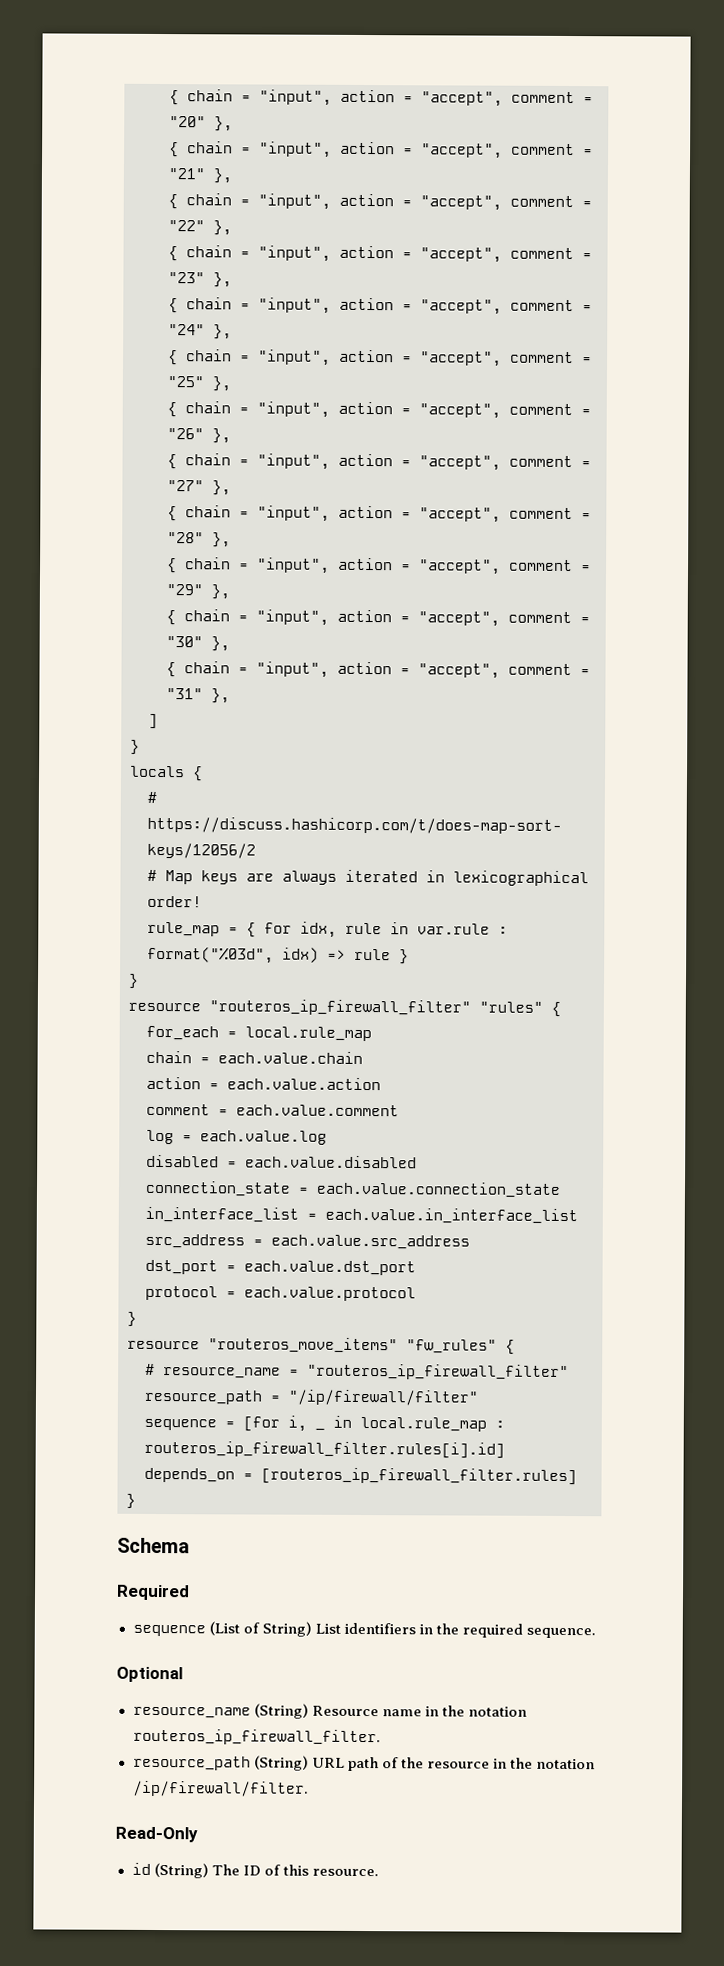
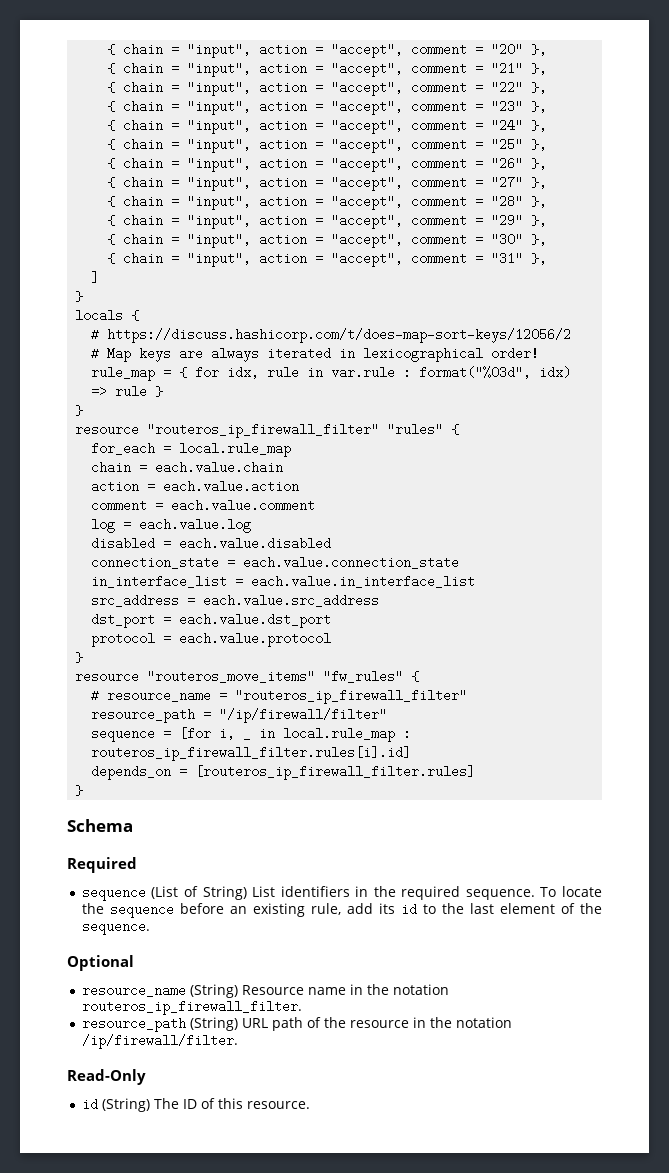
(596, 1633) none -> [540,886,602,897] [81,903,602,918] [81,920,150,935] To locate the sequence before an existing rule, add its id to the last element of the sequence.

